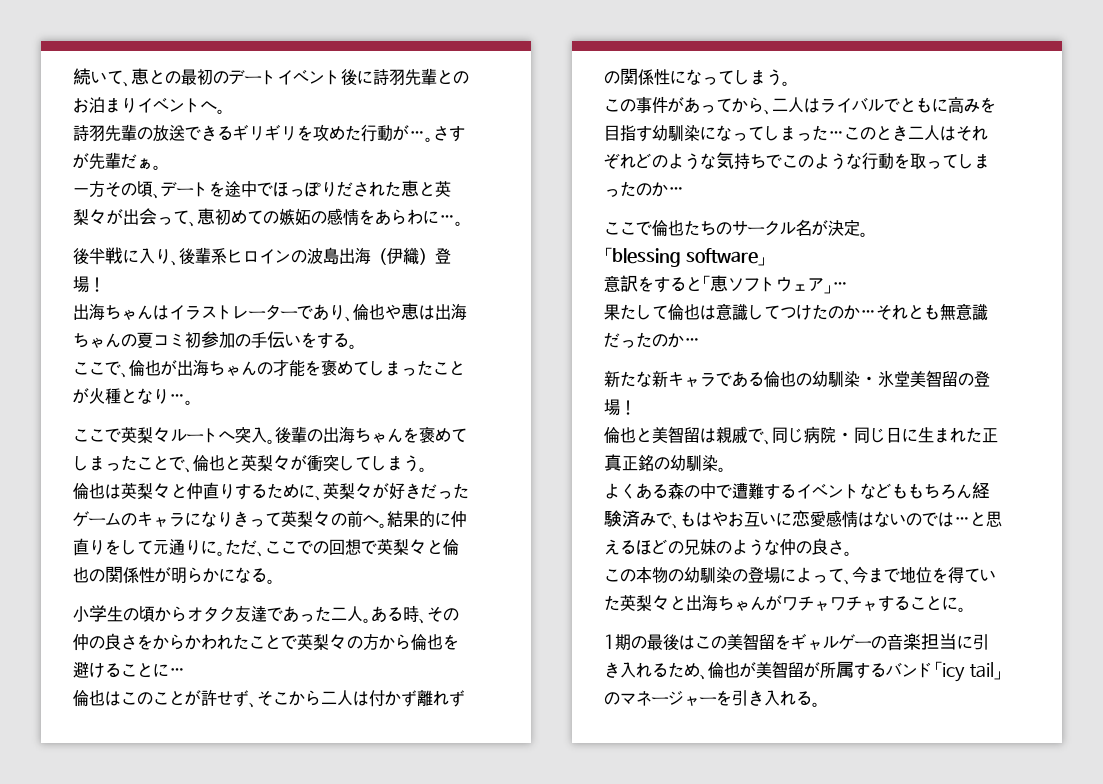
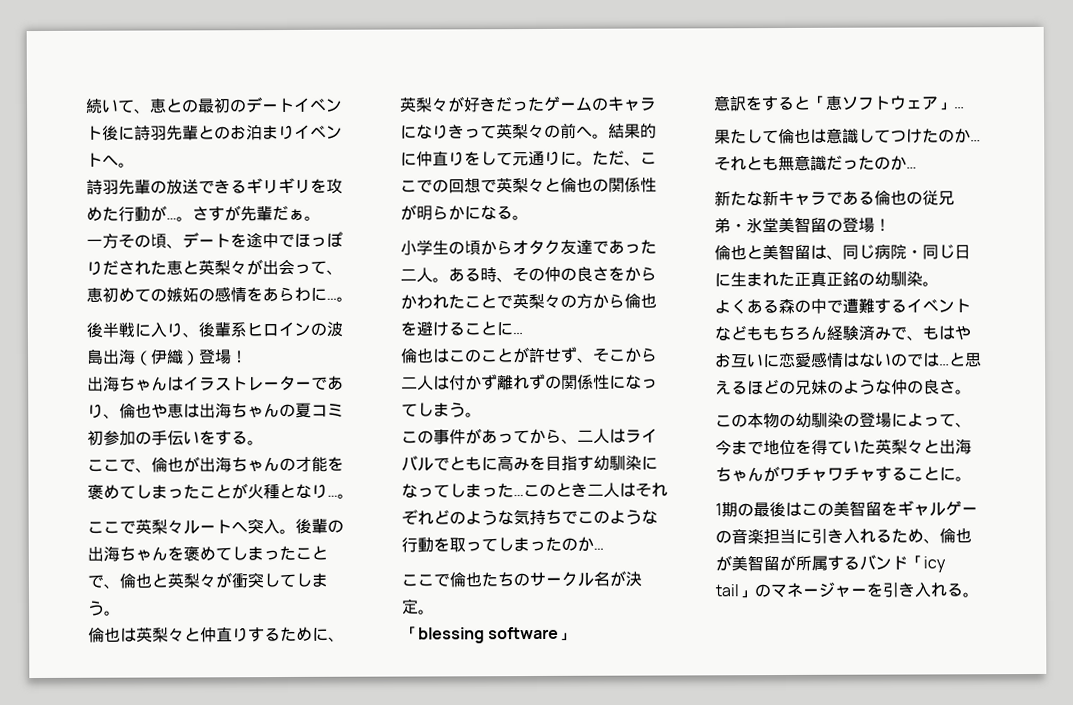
[812,371,860,388] 幼馴染 -> [922,190,955,206] [714,218,731,234] 従兄弟
[716,426,764,444] 親戚で -> (827, 251) none

